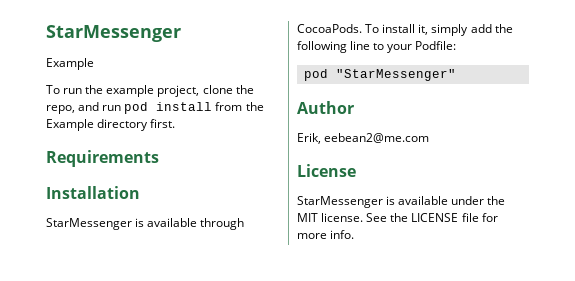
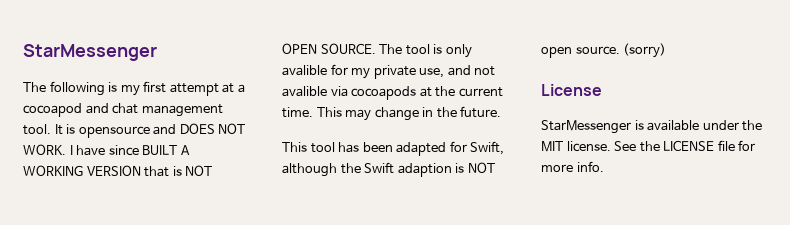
[46,58,94,70] [46,85,254,97] [46,102,264,114] [46,119,176,131] [46,150,159,167] [46,186,140,199] [46,218,245,230] [297,24,513,36] [297,41,457,53] [303,69,456,81] [297,101,354,114] [297,133,430,144] Example // To run the example project, clone the repo, and run pod install from the Example directory first. // Requirements // Installation // StarMessenger is available through CocoaPods. To install it, simply add the following line to your Podfile: // pod "StarMessenger" // Author // Erik, eebean2@me.com -> [23,81,245,96] [23,103,223,117] [23,123,246,138] [23,144,190,156] [23,165,213,177] [282,43,472,58] [282,64,496,79] [282,86,503,100] [282,106,502,121] [282,141,505,156] [282,162,495,177] [541,43,667,58] The following is my first attempt at a cocoapod and chat management tool. It is opensource and DOES NOT WORK. I have since BUILT A WORKING VERSION that is NOT OPEN SOURCE. The tool is only avalible for my private use, and not avalible via cocoapods at the current time. This may change in the future. // This tool has been adapted for Swift, although the Swift adaption is NOT open source. (sorry)

